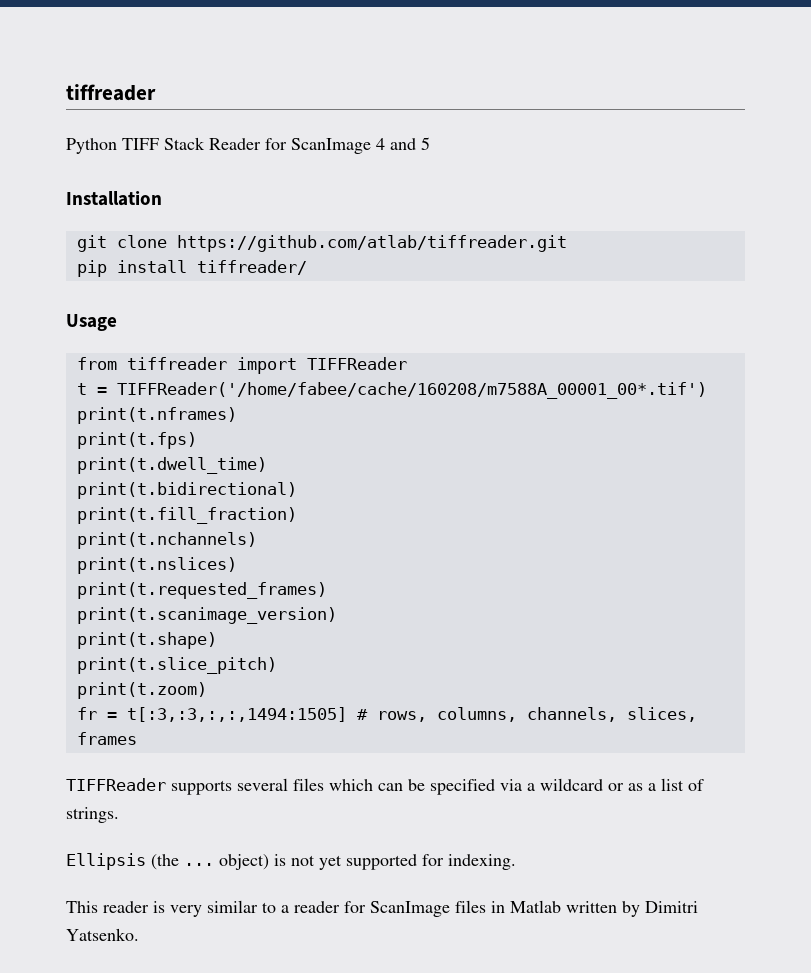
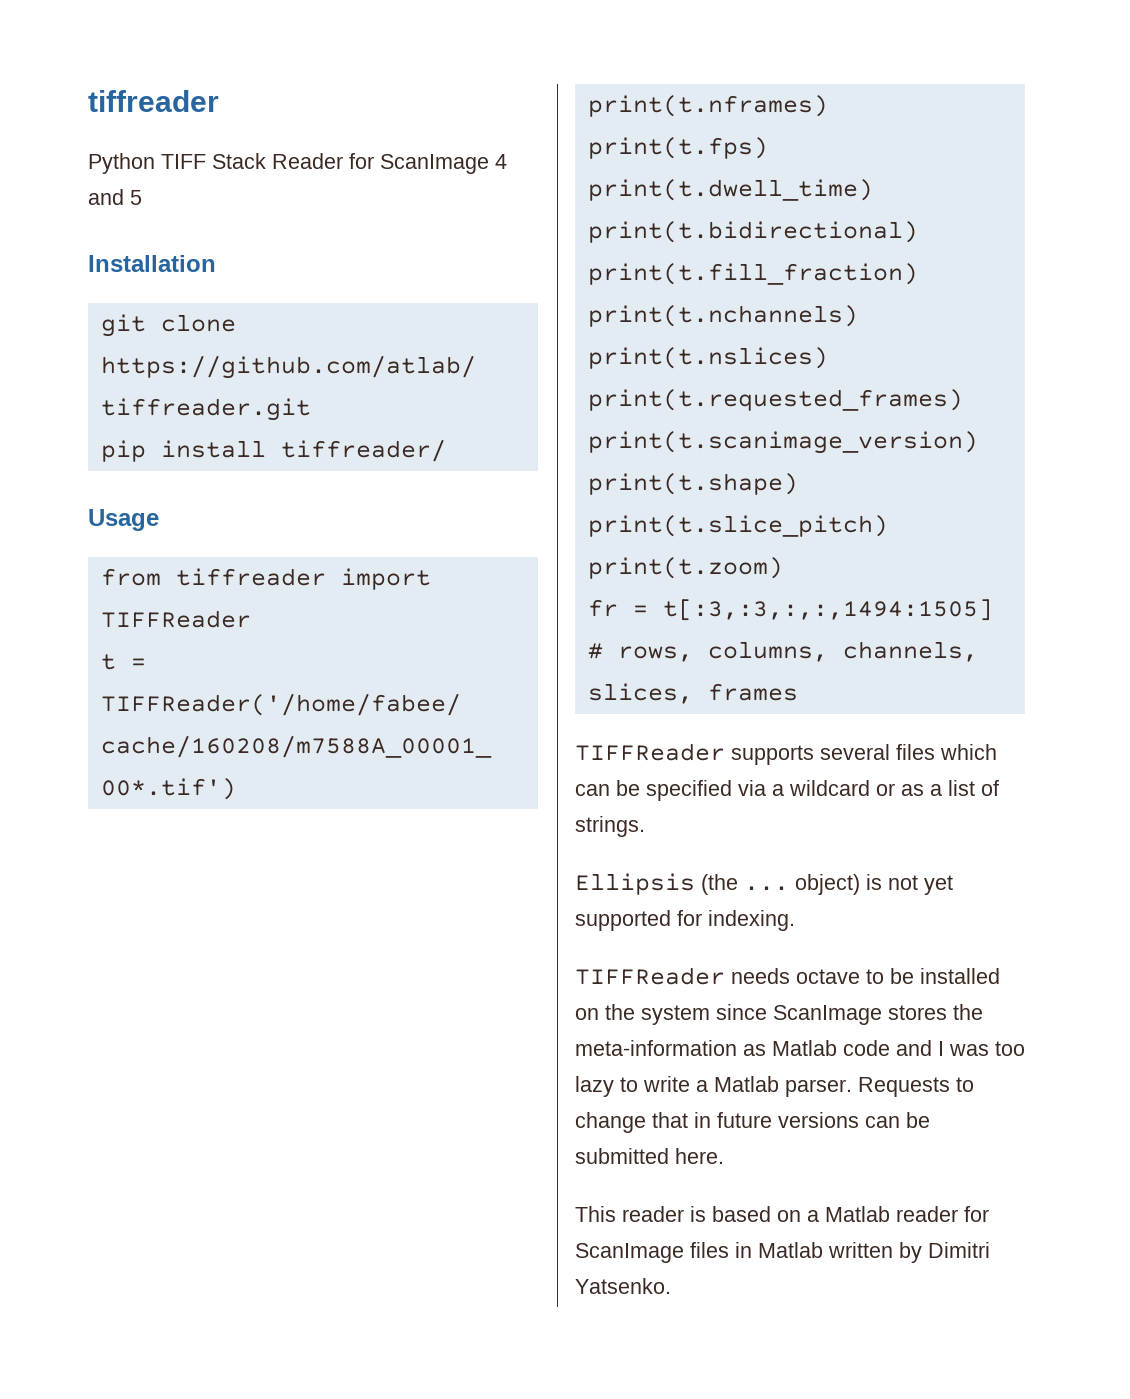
(516, 862) none -> [575,967,1000,985] [575,1004,983,1025] [575,1040,1025,1056] [575,1076,974,1097] [575,1112,930,1133] [575,1148,724,1164] // TIFFReader needs octave to be installed on the system since ScanImage stores the meta-information as Matlab code and I was too lazy to write a Matlab parser. Requests to change that in future versions can be submitted here.
[170,900,289,917] very similar to a -> [712,1206,890,1222] based on a Matlab

